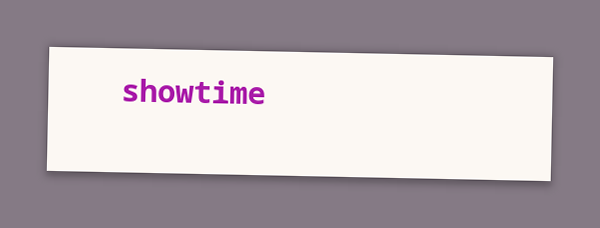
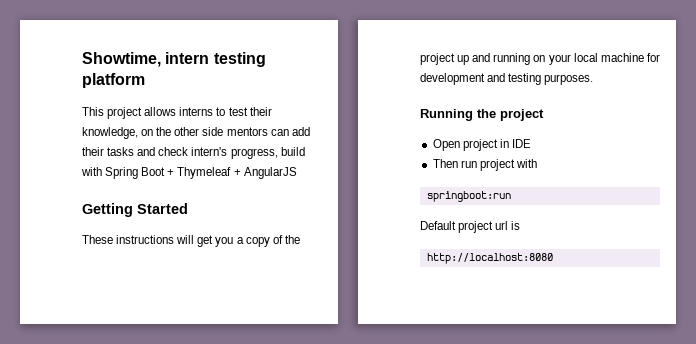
[121,78,266,105] showtime -> [82,52,266,67] [82,73,145,88] [82,107,272,119] [82,127,310,139] [82,147,305,159] [81,167,297,179] [82,203,188,217] [82,235,300,247] [420,53,660,65] [420,73,594,85] [420,109,544,121] [432,139,531,151] [432,159,537,171] [426,191,511,202] [420,221,521,233] [426,253,553,264] Showtime, intern testing platform // This project allows interns to test their knowledge, on the other side mentors can add their tasks and check intern's progress, build with Spring Boot + Thymeleaf + AngularJS // Getting Started // These instructions will get you a copy of the project up and running on your local machine for development and testing purposes. // Running the project // Open project in IDE // Then run project with // springboot:run // Default project url is // http://localhost:8080

